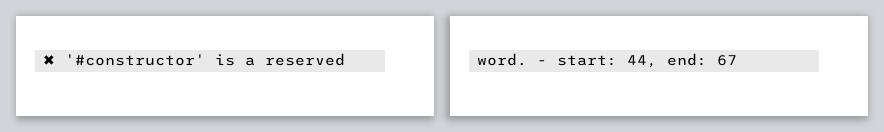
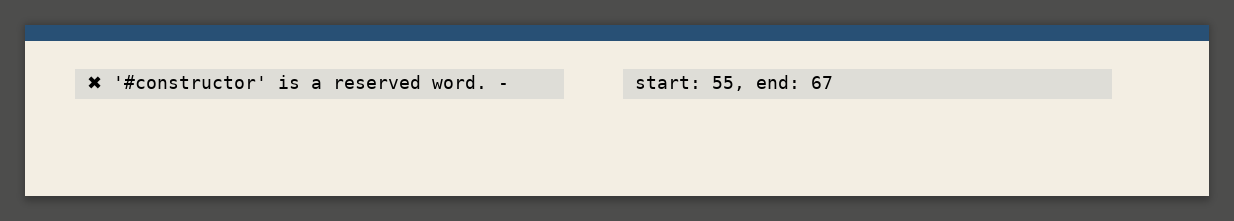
[627,55,658,68] 44, -> [712,76,746,91] 55,

